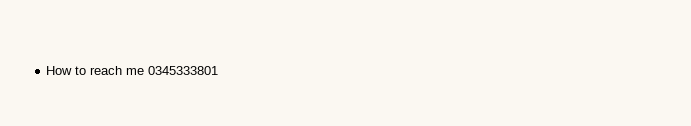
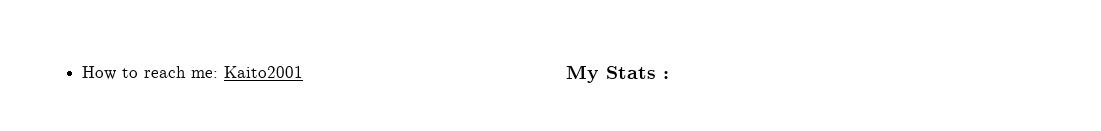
[126,66,219,75] me 0345333801 -> [191,66,304,78] [566,65,669,83] me: Kaito2001 // My Stats :

